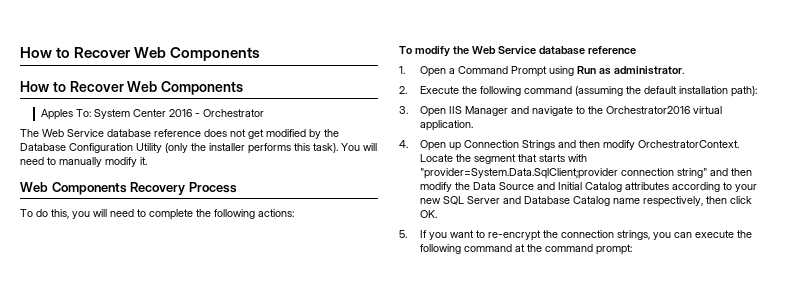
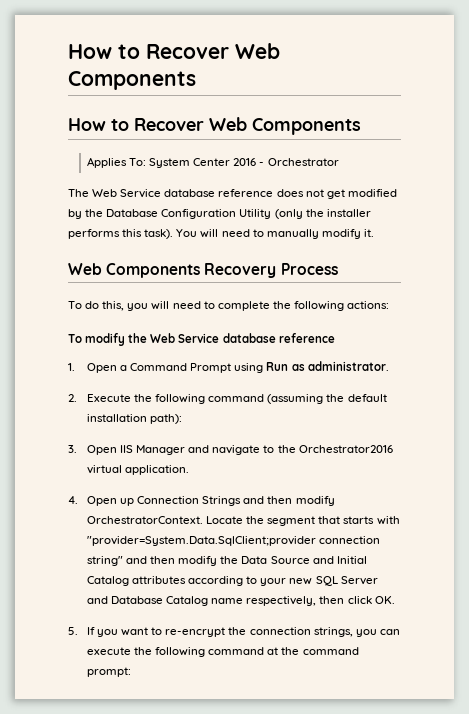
[40,109,73,120] Apples -> [86,157,127,168] Applies

